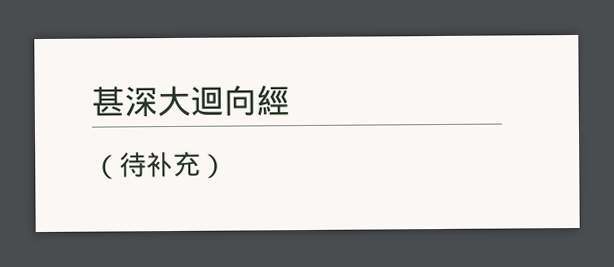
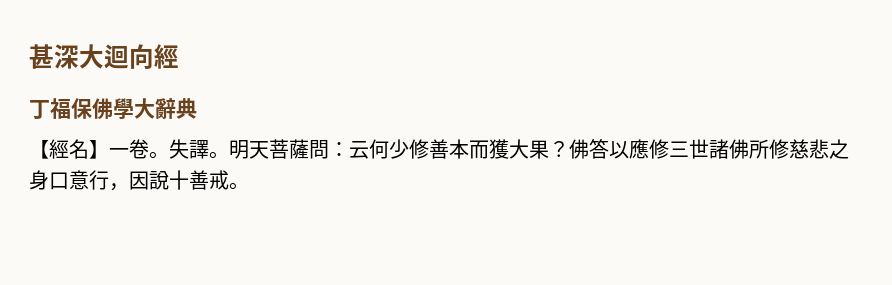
[92,151,228,180] （待补充） -> [29,98,197,120] [29,139,849,159] [29,170,249,191] 丁福保佛學大辭典 // 【經名】一卷。失譯。明天菩薩問：云何少修善本而獲大果？佛答以應修三世諸佛所修慈悲之身口意行，因說十善戒。

